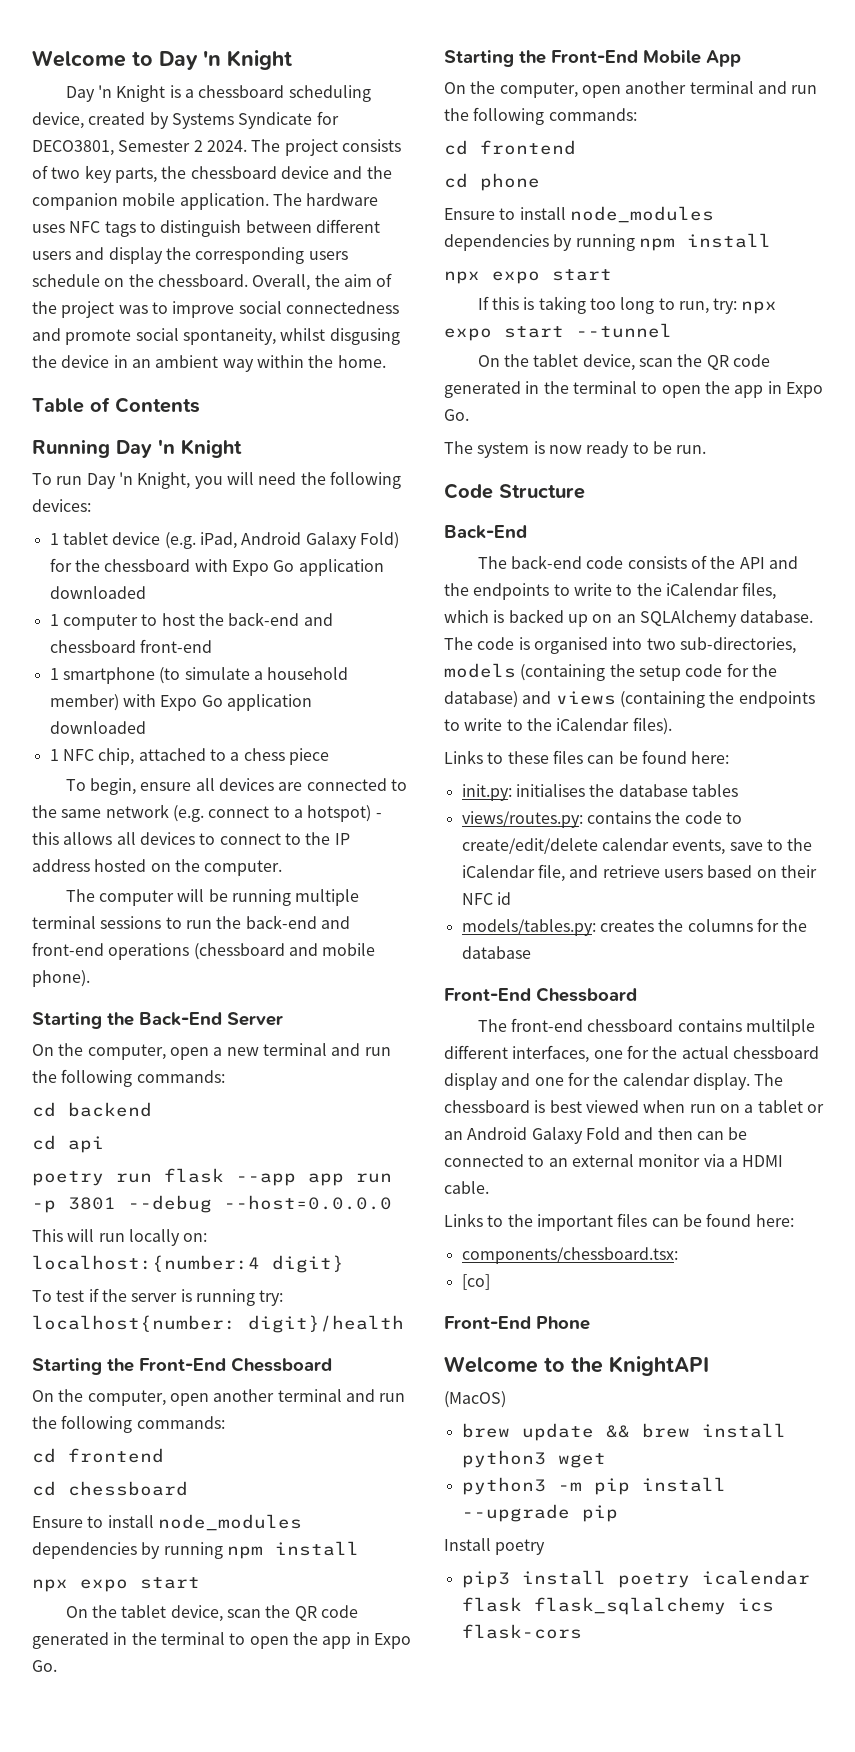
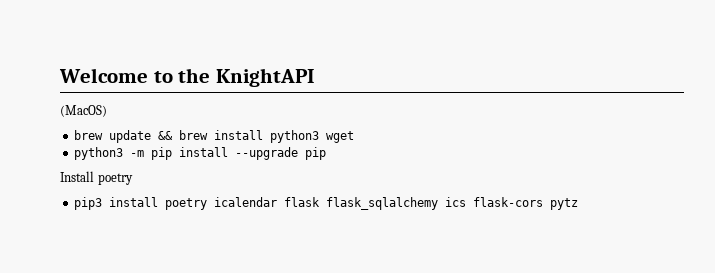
[32,50,292,70] [65,85,371,102] [32,111,339,129] [32,139,401,156] [32,165,392,183] [32,193,379,210] [32,219,380,237] [32,247,348,264] [32,273,393,291] [32,301,399,318] [32,328,400,345] [32,355,386,372] [32,397,200,413] [32,439,242,458] [32,471,401,489] [32,499,91,512] [49,532,399,549] [49,558,384,576] [49,586,146,599] [49,612,333,630] [49,639,212,653] [49,667,349,684] [49,694,312,711] [49,721,146,734] [49,748,329,765] [65,778,407,795] [32,804,382,822] [32,832,350,845] [32,859,283,876] [65,889,360,906] [32,915,350,929] [32,942,376,960] [32,970,90,987] [32,1012,283,1029] [32,1043,391,1060] [32,1069,225,1087] [32,1102,152,1117] [32,1135,104,1153] [32,1168,392,1186] [32,1195,392,1213] [32,1229,208,1246] [32,1255,344,1273] [32,1288,284,1306] [32,1315,404,1333] [32,1357,332,1375] [32,1389,406,1406] [32,1415,225,1433] [32,1448,164,1463] [32,1481,188,1496] [32,1514,302,1531] [32,1541,359,1559] [32,1577,200,1592] [65,1605,358,1622] [32,1632,411,1649] [32,1660,57,1672] [444,50,741,67] [444,81,818,98] [444,107,637,125] [444,140,576,155] [444,173,540,191] [444,206,714,223] [444,233,771,251] [444,269,612,284] [477,296,778,314] [444,323,672,341] [477,354,770,371] [444,381,823,398] [444,409,469,421] [444,441,707,458] [444,483,585,499] [444,525,527,539] [477,555,798,569] [444,582,777,600] [444,609,814,627] [444,637,796,654] [444,663,777,681] [444,691,815,708] [444,717,672,735] [444,750,730,764] [461,784,738,801] [461,811,742,828] [461,838,813,855] [461,864,817,882] [461,892,511,905] [461,918,808,936] [461,946,531,959] [444,987,637,1002] [477,1018,815,1036] [444,1045,819,1063] [444,1072,784,1090] [444,1100,824,1113] [444,1127,748,1144] [444,1154,784,1167] [444,1181,489,1194] [444,1213,794,1231] [461,1247,678,1264] [461,1274,490,1290] [444,1316,590,1330] [444,1356,565,1373] Welcome to Day 'n Knight // Day 'n Knight is a chessboard scheduling device, created by Systems Syndicate for DECO3801, Semester 2 2024. The project consists of two key parts, the chessboard device and the companion mobile application. The hardware uses NFC tags to distinguish between different users and display the corresponding users schedule on the chessboard. Overall, the aim of the project was to improve social connectedness and promote social spontaneity, whilst disgusing the device in an ambient way within the home. // Table of Contents // Running Day 'n Knight // To run Day 'n Knight, you will need the following devices: // 1 tablet device (e.g. iPad, Android Galaxy Fold) for the chessboard with Expo Go application downloaded // 1 computer to host the back-end and chessboard front-end // 1 smartphone (to simulate a household member) with Expo Go application downloaded // 1 NFC chip, attached to a chess piece // To begin, ensure all devices are connected to the same network (e.g. connect to a hotspot) - this allows all devices to connect to the IP address hosted on the computer. // The computer will be running multiple terminal sessions to run the back-end and front-end operations (chessboard and mobile phone). // Starting the Back-End Server // On the computer, open a new terminal and run the following commands: // cd backend // cd api // poetry run flask --app app run -p 3801 --debug --host=0.0.0.0 // This will run locally on: localhost:{number:4 digit} // To test if the server is running try: localhost{number: digit}/health // Starting the Front-End Chessboard // On the computer, open another terminal and run the following commands: // cd frontend // cd chessboard // Ensure to install node_modules dependencies by running npm install // npx expo start // On the tablet device, scan the QR code generated in the terminal to open the app in Expo Go. // Starting the Front-End Mobile App // On the computer, open another terminal and run the following commands: // cd frontend // cd phone // Ensure to install node_modules dependencies by running npm install // npx expo start // If this is taking too long to run, try: npx expo start --tunnel // On the tablet device, scan the QR code generated in the terminal to open the app in Expo Go. // The system is now ready to be run. // Code Structure // Back-End // The back-end code consists of the API and the endpoints to write to the iCalendar files, which is backed up on an SQLAlchemy database. The code is organised into two sub-directories, models (containing the setup code for the database) and views (containing the endpoints to write to the iCalendar files). // Links to these files can be found here: // init.py: initialises the database tables // views/routes.py: contains the code to create/edit/delete calendar events, save to the iCalendar file, and retrieve users based on their NFC id // models/tables.py: creates the columns for the database // Front-End Chessboard // The front-end chessboard contains multilple different interfaces, one for the actual chessboard display and one for the calendar display. The chessboard is best viewed when run on a tablet or an Android Galaxy Fold and then can be connected to an external monitor via a HDMI cable. // Links to the important files can be found here: // components/chessboard.tsx: // [co] // Front-End Phone // Welcome to -> [59,68,173,83] Welcome to
(582, 1631) none -> [550,198,579,210] pytz

